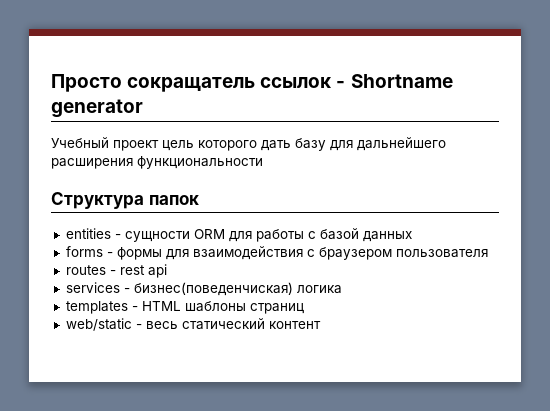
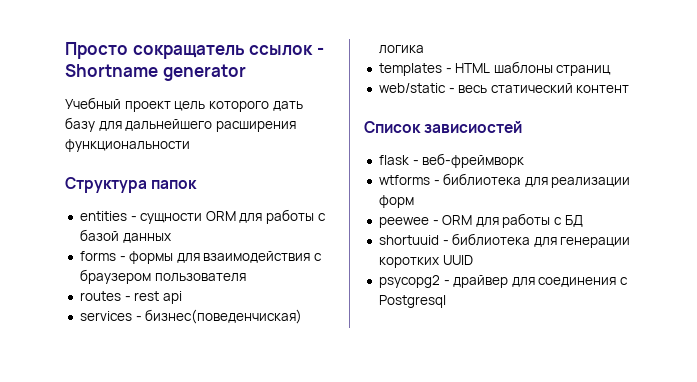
(321, 325) none -> [364,121,523,133] [378,153,525,168] [378,173,631,188] [378,195,414,208] [378,213,583,228] [378,233,631,248] [378,255,473,268] [378,275,629,288] [378,295,446,308] // Список зависиостей // flask - веб-фреймворк // wtforms - библиотека для реализации форм // peewee - ORM для работы с БД // shortuuid - библиотека для генерации коротких UUID // psycopg2 - драйвер для соединения с Postgresql

